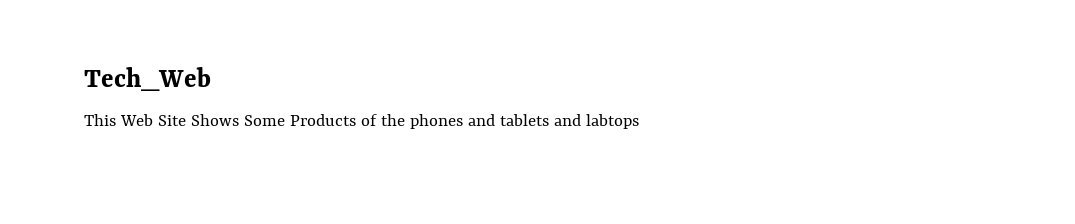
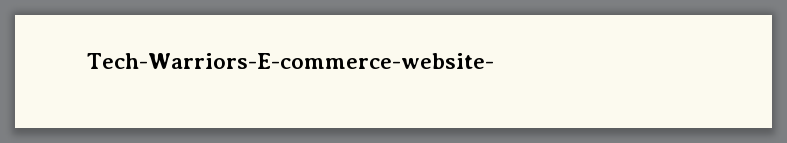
[84,67,211,91] [84,114,639,129] Tech_Web // This Web Site Shows Some Products of the phones and tablets and labtops -> [87,53,494,69] Tech-Warriors-E-commerce-website-

